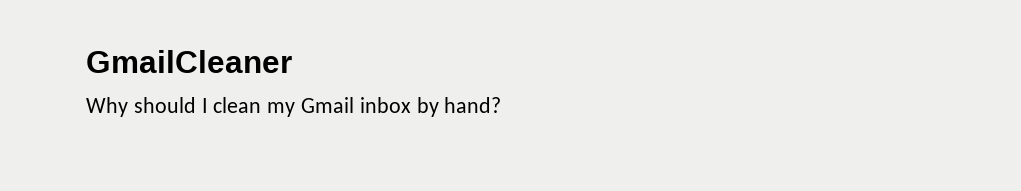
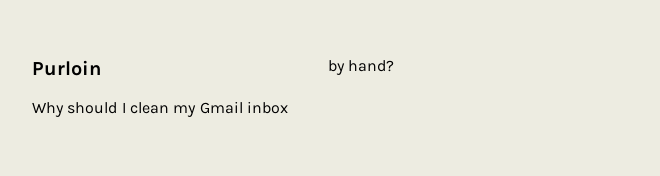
[86,50,292,73] GmailCleaner -> [32,60,101,76] Purloin

